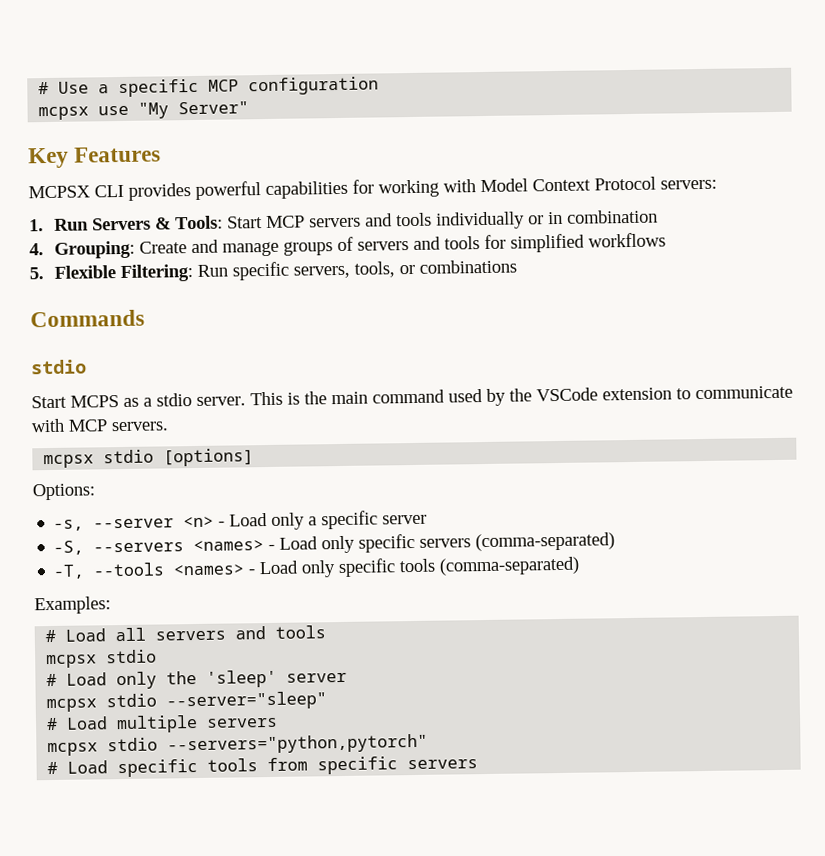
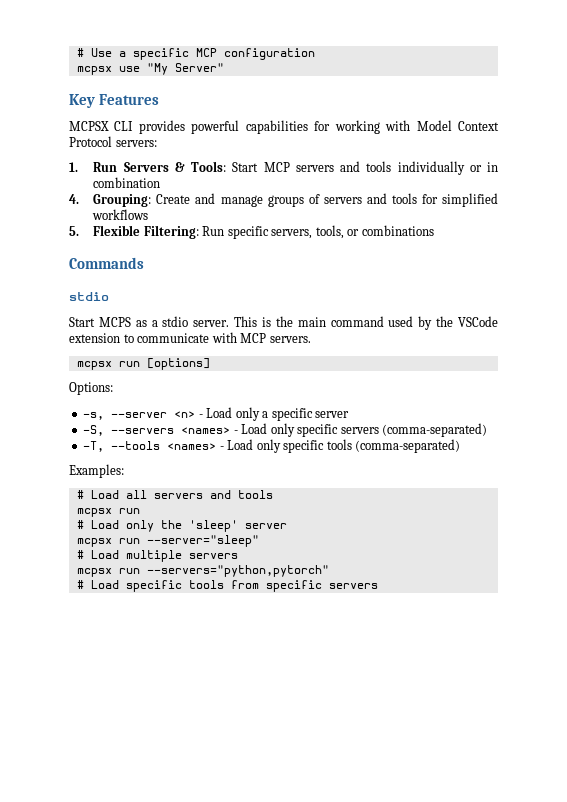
[103,449,155,464] stdio -> [118,361,140,367] run
[106,649,158,664] stdio -> [118,508,140,514] run
[106,693,158,708] stdio -> [118,538,140,544] run
[107,737,159,752] stdio -> [118,568,140,574] run

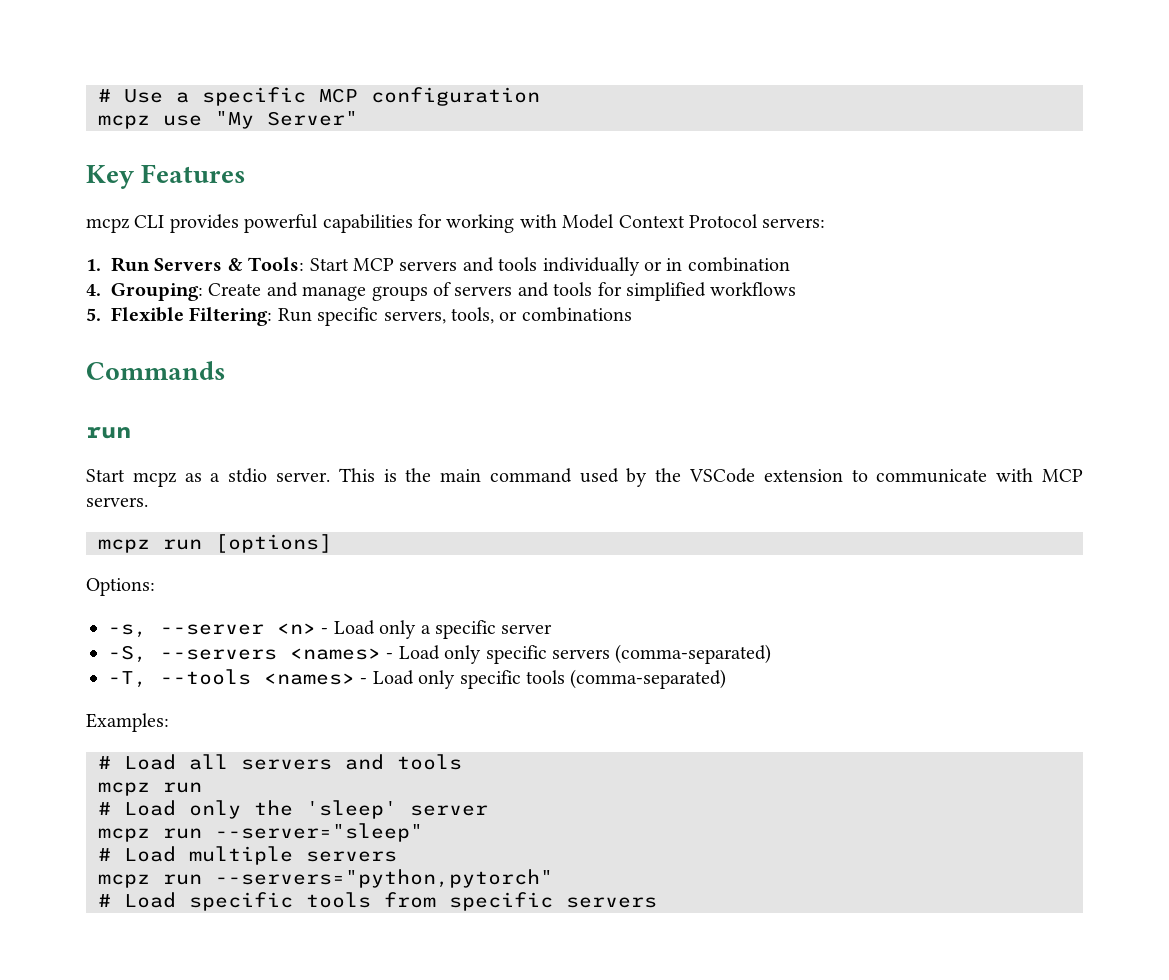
[76,66,112,75] mcpsx -> [98,115,150,129] mcpz
[69,121,109,131] MCPSX -> [86,218,130,233] mcpz
[69,292,109,301] [69,317,131,327] stdio // Start MCPS -> [86,426,131,439] [86,469,177,487] run // Start mcpz
[76,361,112,370] mcpsx -> [98,539,150,553] mcpz
[76,508,112,517] mcpsx -> [98,782,150,796] mcpz
[76,538,112,547] mcpsx -> [98,828,150,842] mcpz
[76,568,112,577] mcpsx -> [98,874,150,888] mcpz

